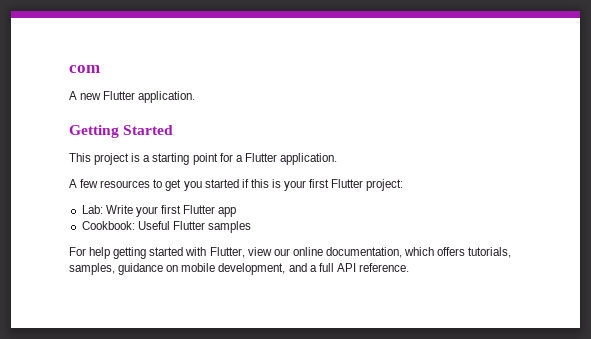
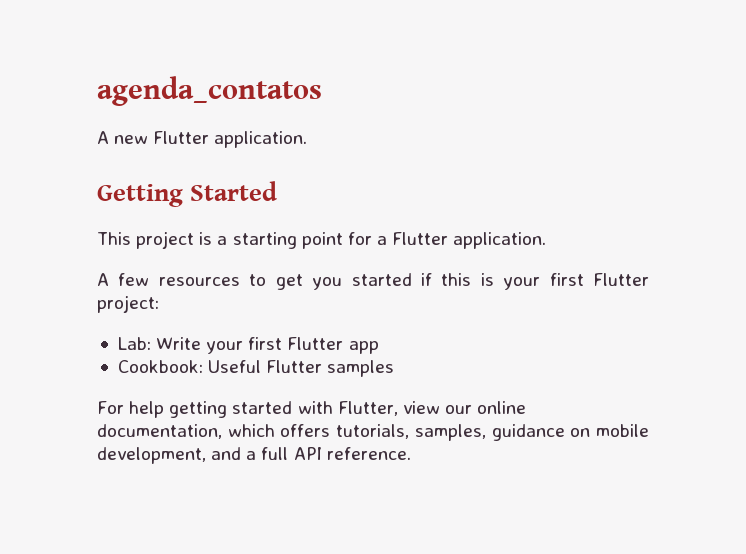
[69,65,100,73] com -> [97,76,322,106] agenda_contatos

